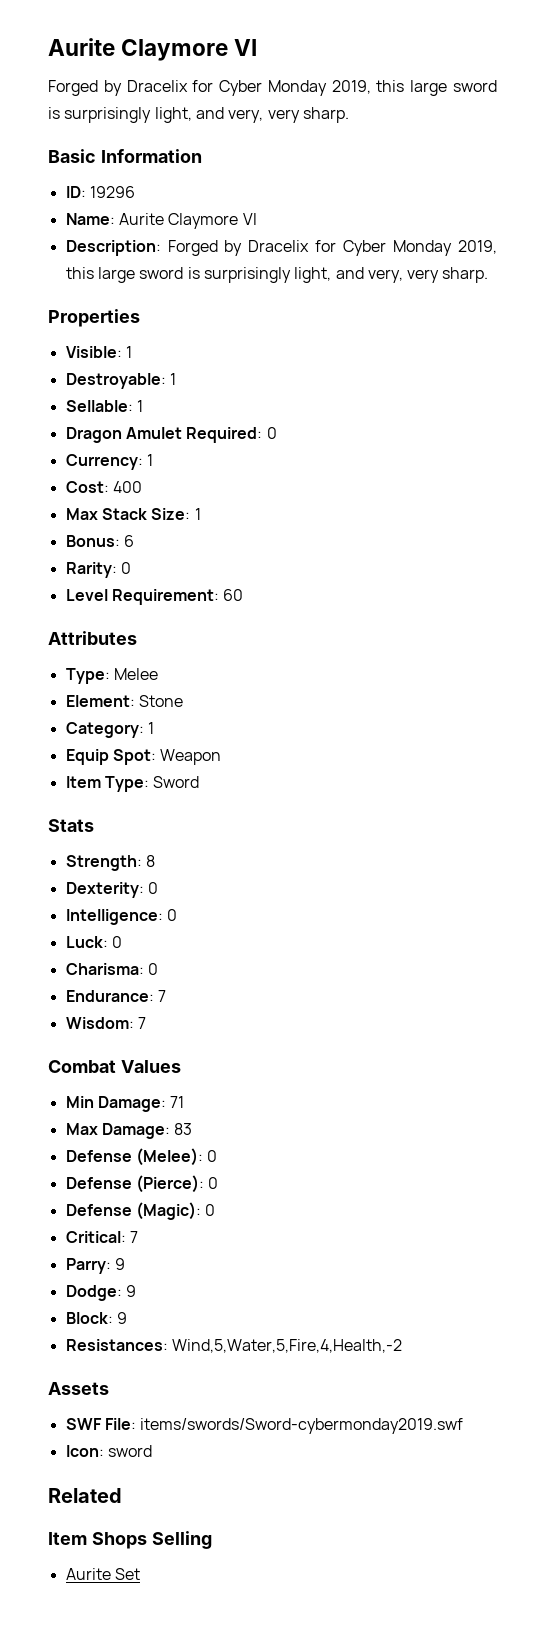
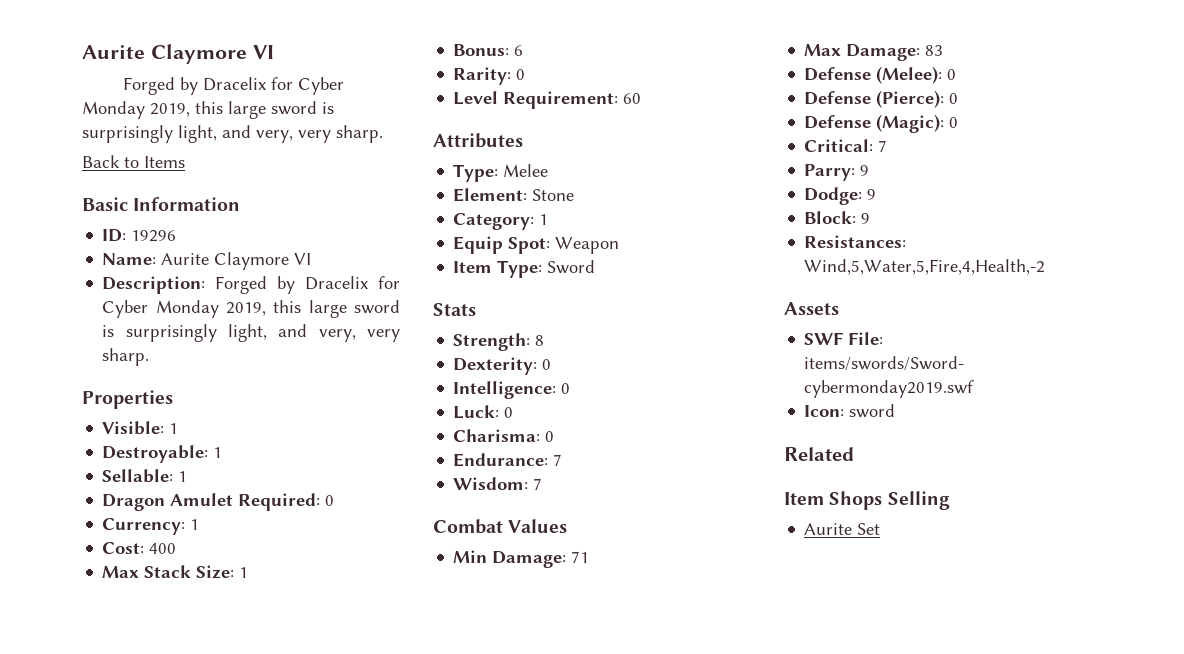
(349, 115) none -> [82,155,185,168] // Back to Items

